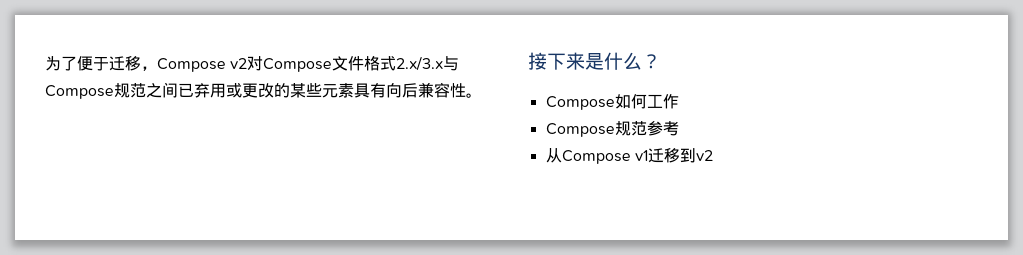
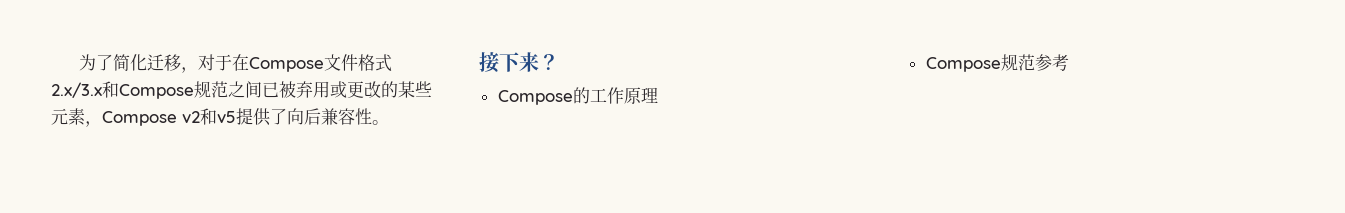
[77,56,264,72] 便于迁移，Compose v2对 -> [113,54,250,73] 简化迁移，对于在
[443,56,460,71] 与 -> [102,81,119,98] 和
(194, 90) none -> [279,81,296,98] 被
[354,83,386,98] 具有 -> [85,108,287,127] ，Compose v2和v5提供了
[585,52,642,70] 是什么 -> (539, 62) none
[614,94,647,109] 如何 -> [572,87,590,104] 的
(679, 101) none -> [623,87,658,104] 原理
[545,148,713,164] // 从Compose v1迁移到v2 -> (1069, 62) none

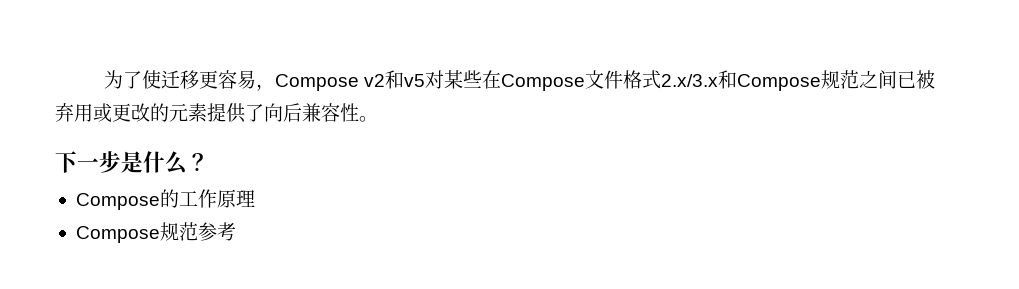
[113,54,233,73] 简化迁移，对于 -> [141,70,483,91] 使迁移更容易，Compose v2和v5对某些
[398,81,432,98] [51,108,236,127] 某些元素，Compose v2和v5 -> [169,103,207,122] 元素
[479,52,539,73] 接下来 -> [55,151,188,175] 下一步是什么

